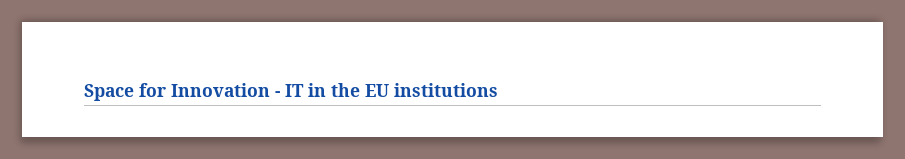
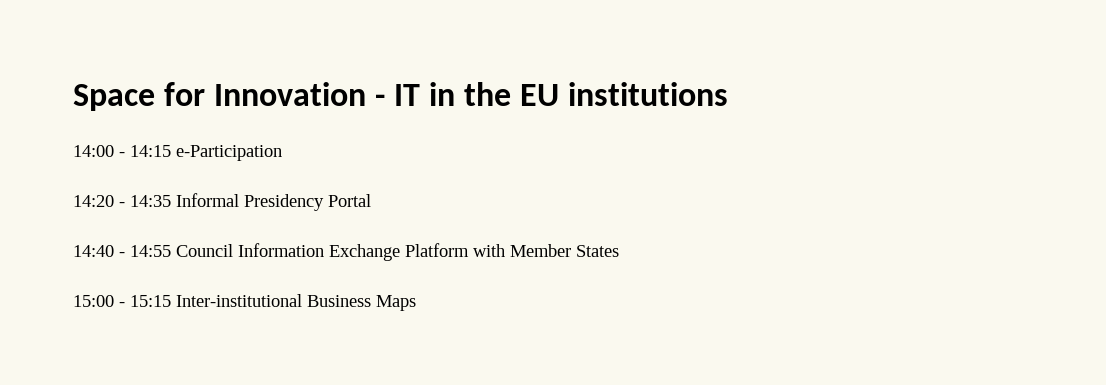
(498, 90) none -> [73,145,282,161] [73,193,371,211] [73,243,619,261] [73,294,416,311] // 14:00 - 14:15 e-Participation // 14:20 - 14:35 Informal Presidency Portal // 14:40 - 14:55 Council Information Exchange Platform with Member States // 15:00 - 15:15 Inter-institutional Business Maps

